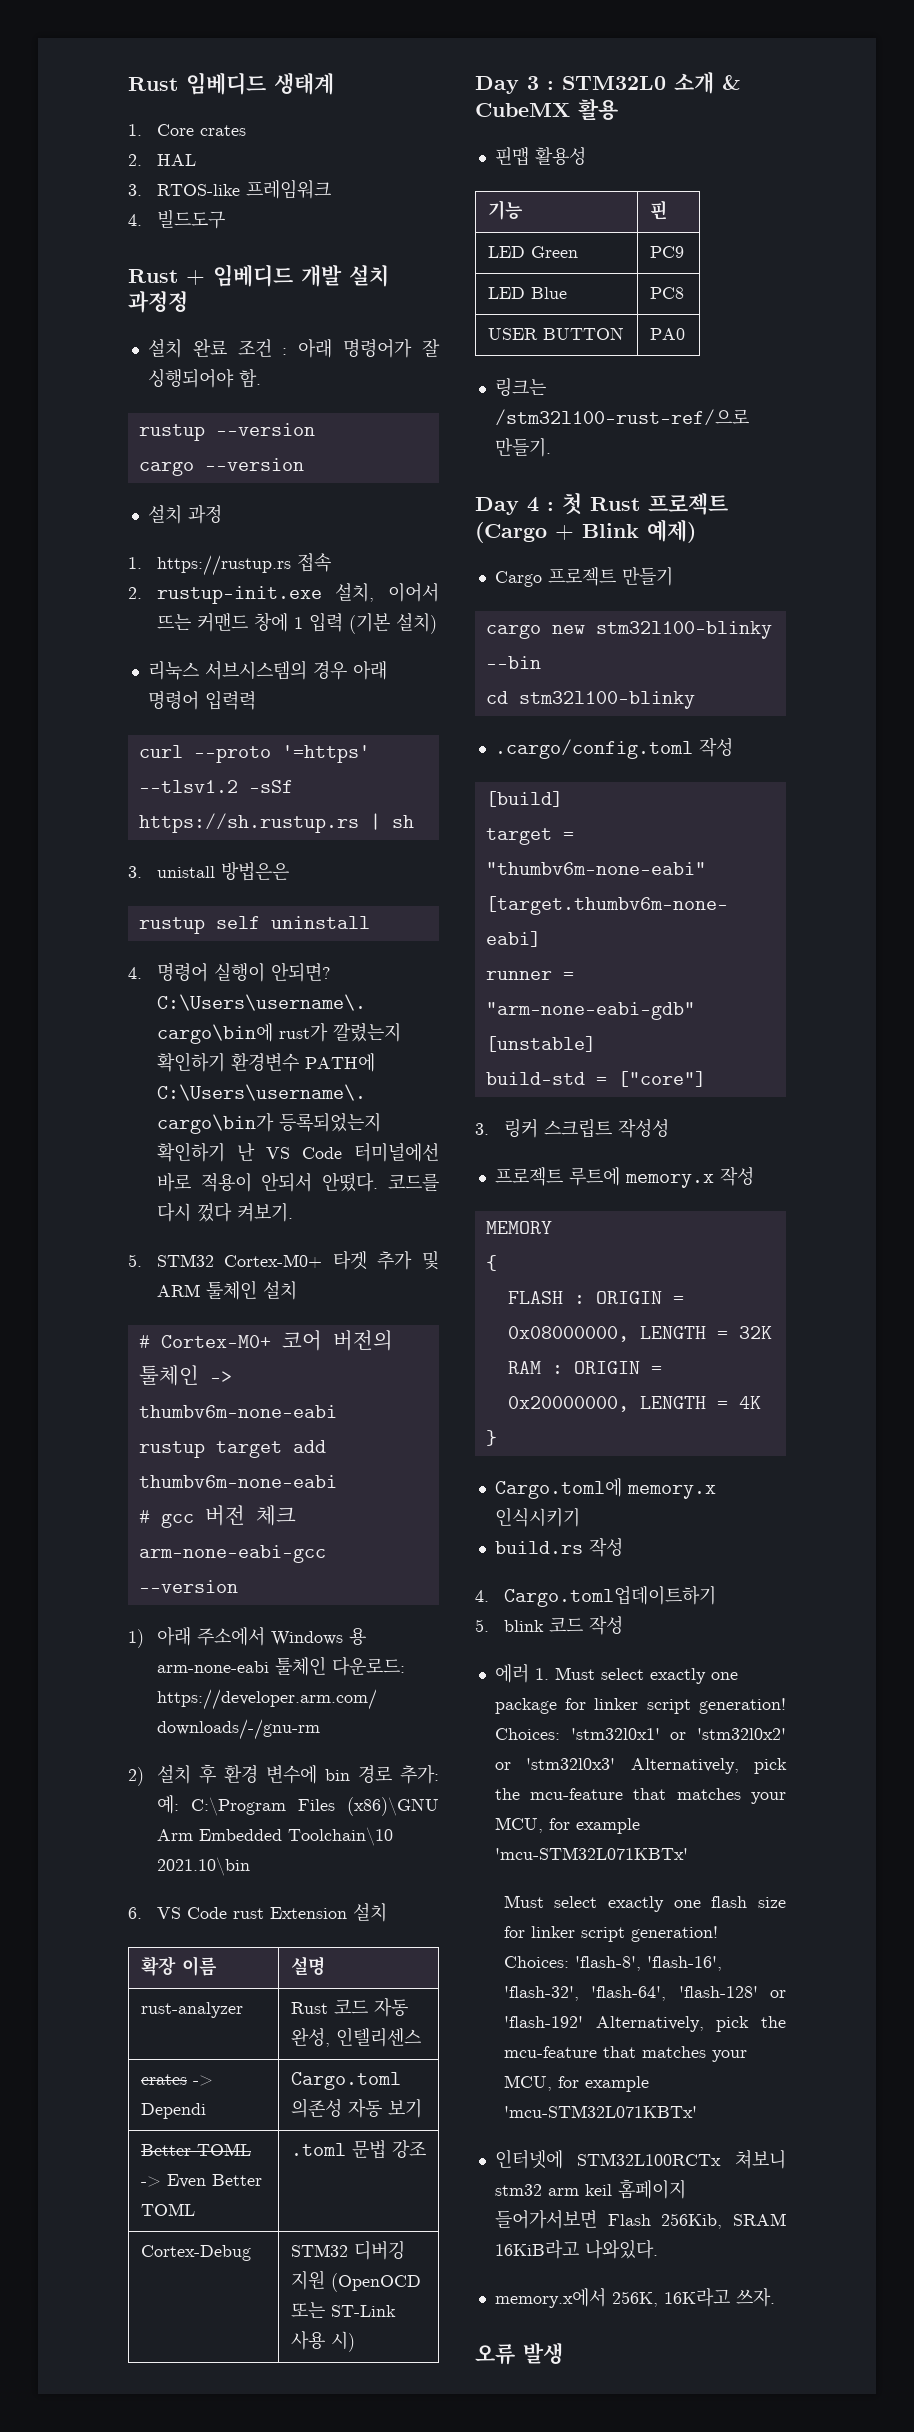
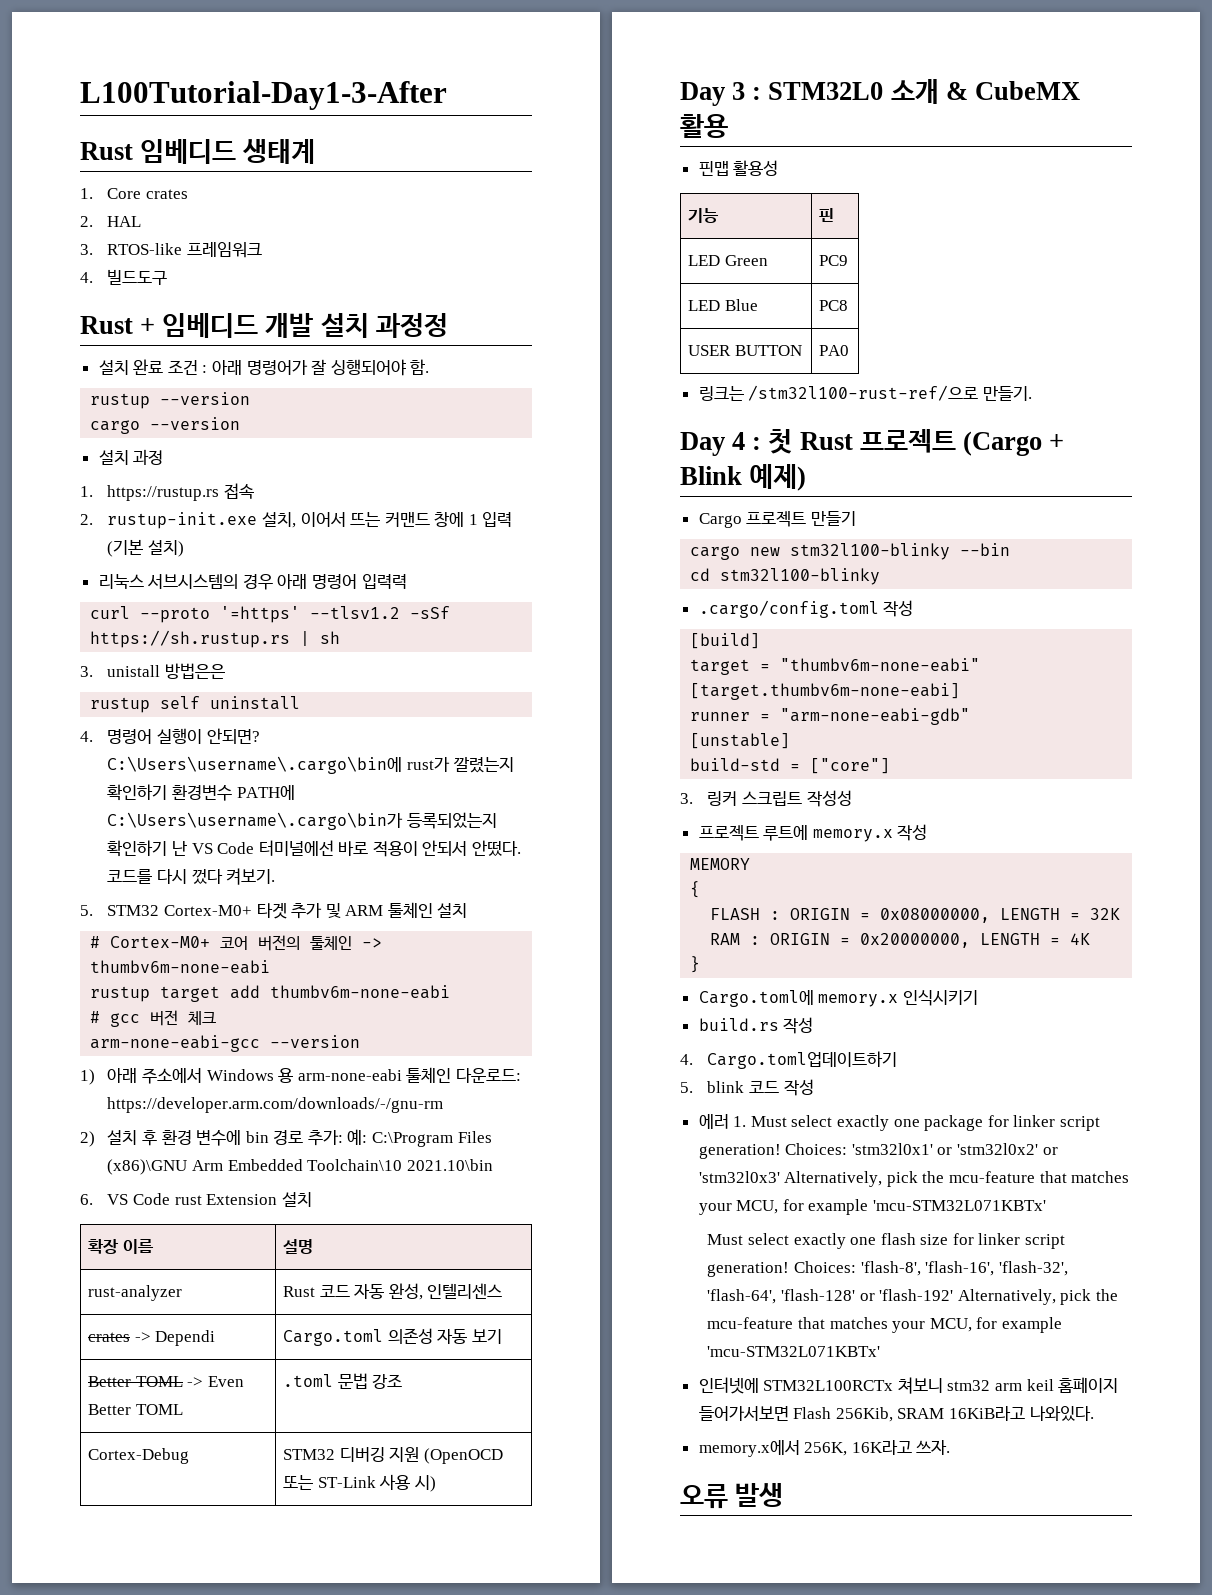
(128, 84) none -> [80,81,447,110] L100Tutorial-Day1-3-After //

